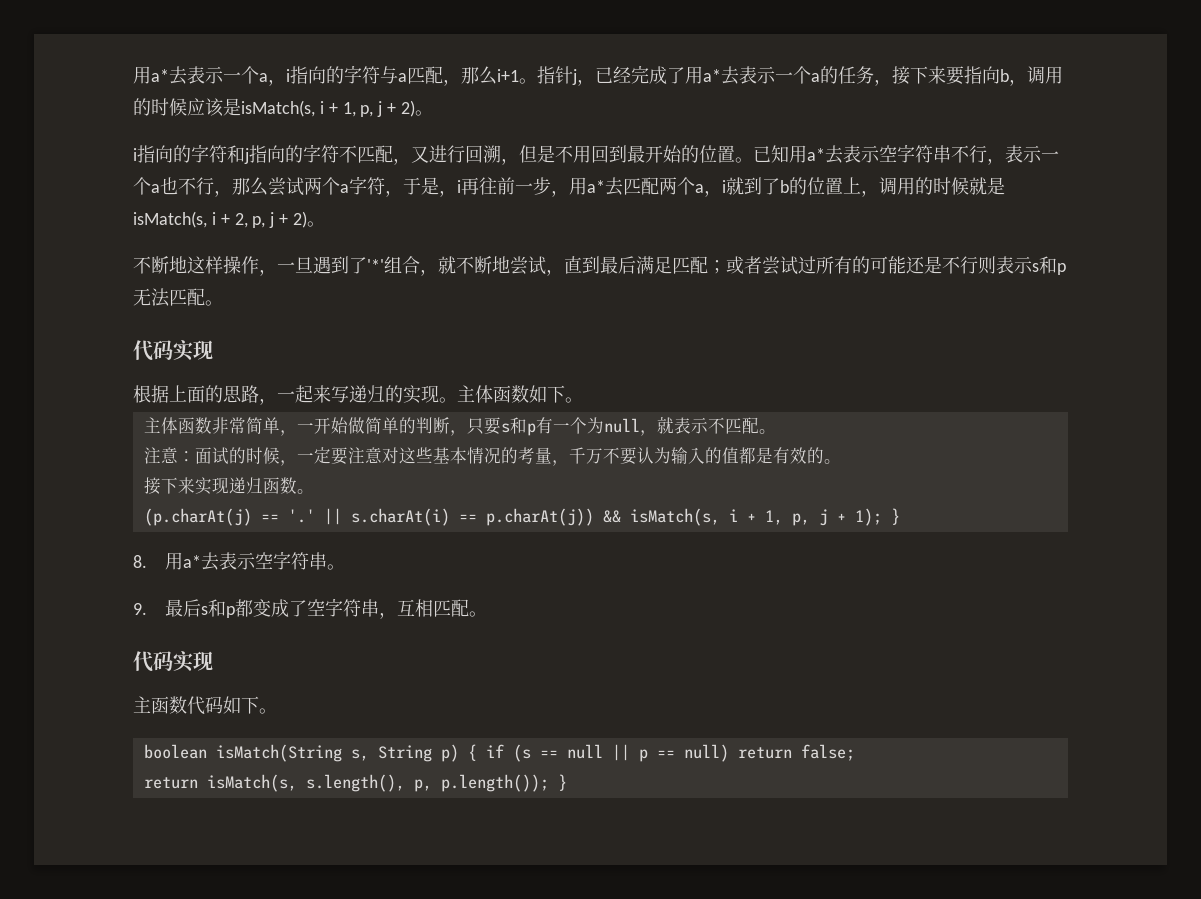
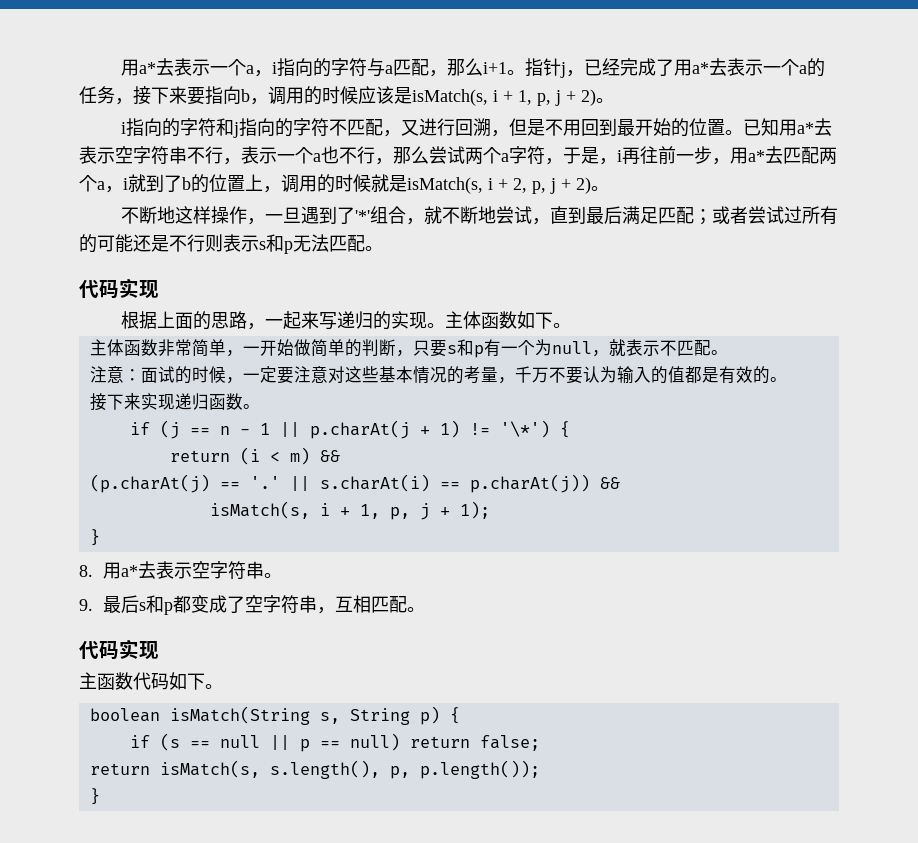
(314, 491) none -> [129,420,570,439] [169,447,340,465] // if (j == n - 1 || p.charAt(j + 1) != '\*') { // return (i < m) &&
(621, 516) none -> (620, 483) //
(882, 517) none -> (490, 510) //
(477, 752) none -> (460, 715) //
(549, 783) none -> (540, 769) //

